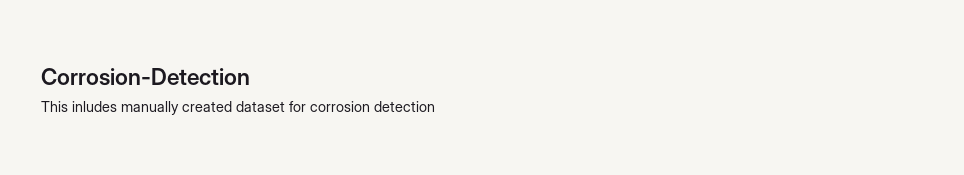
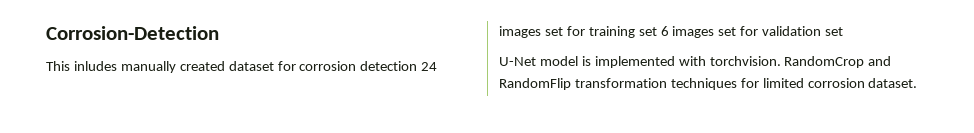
(435, 106) none -> [421,62,438,71] [499,26,844,38] [499,56,892,68] [499,78,918,90] 24 images set for training set 6 images set for validation set // U-Net model is implemented with torchvision. RandomCrop and RandomFlip transformation techniques for limited corrosion dataset.

